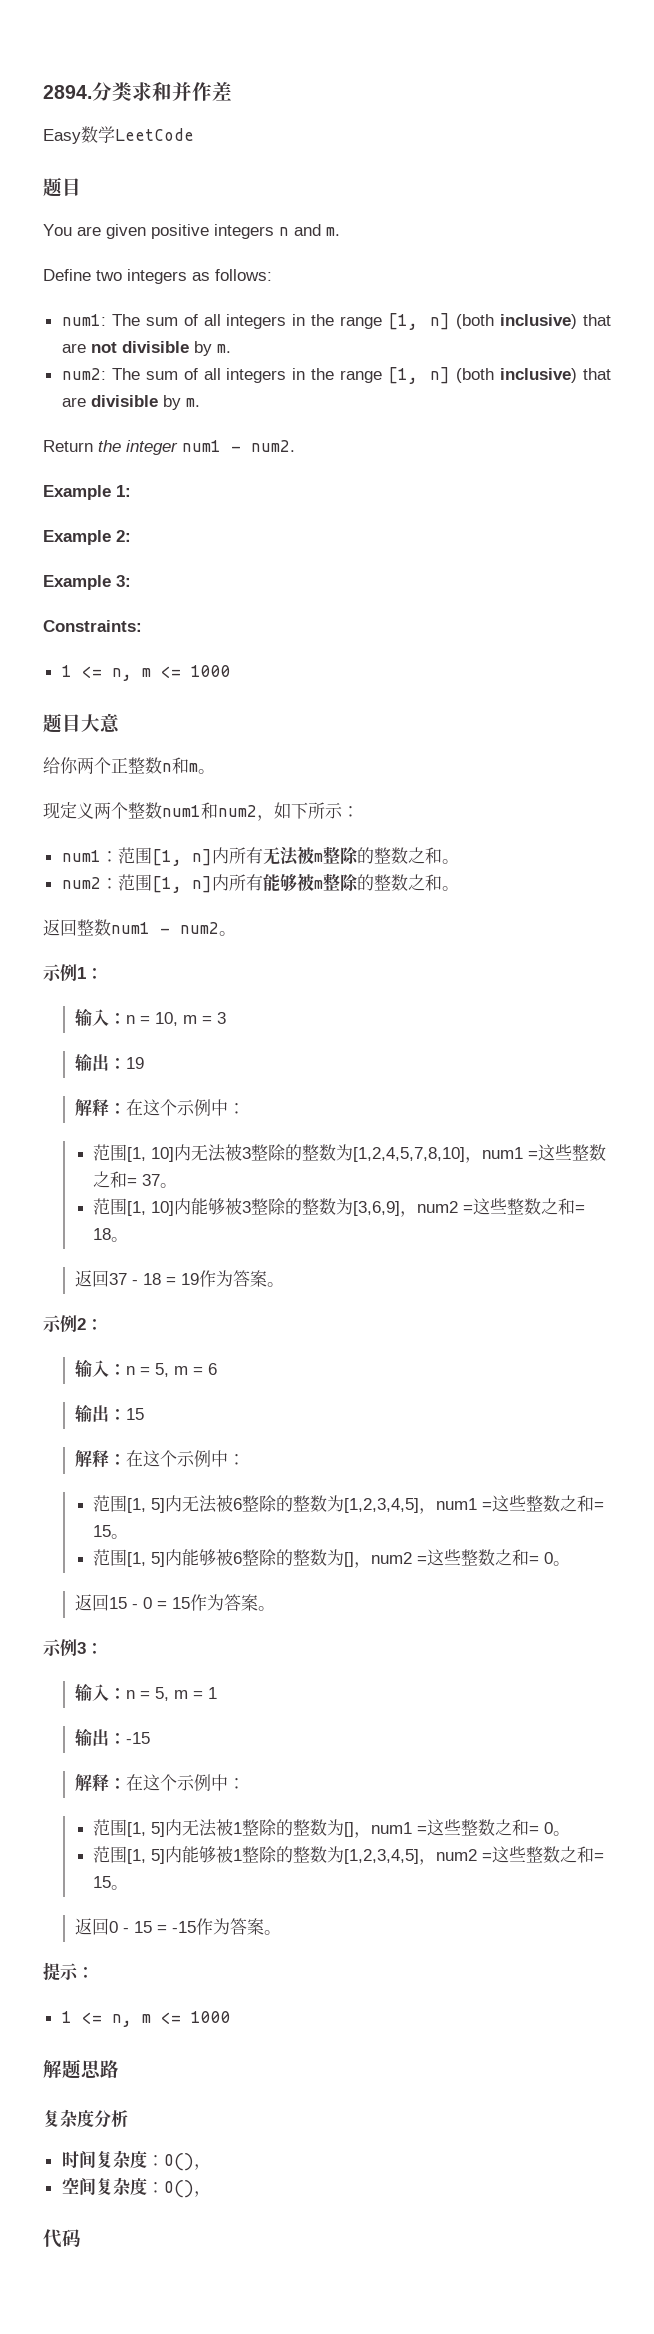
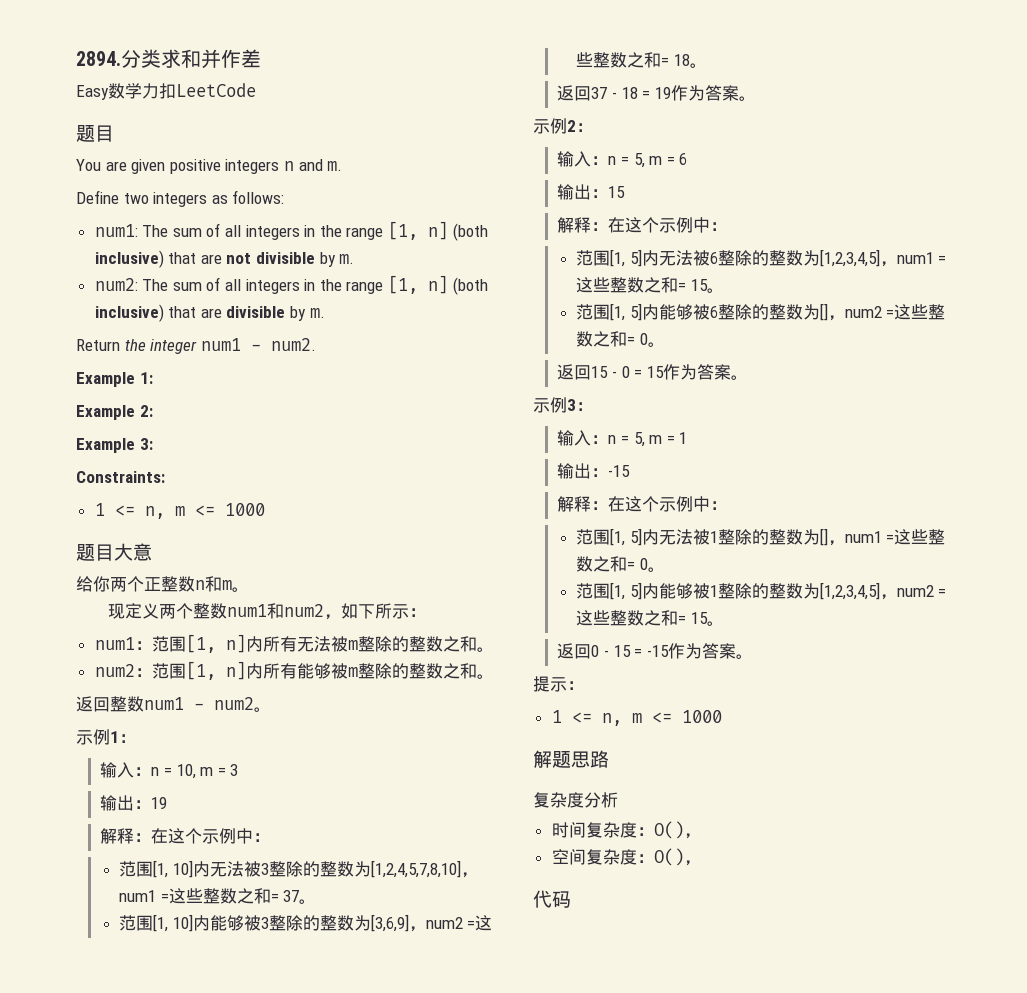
(115, 134) none -> [142,83,176,99] 力扣

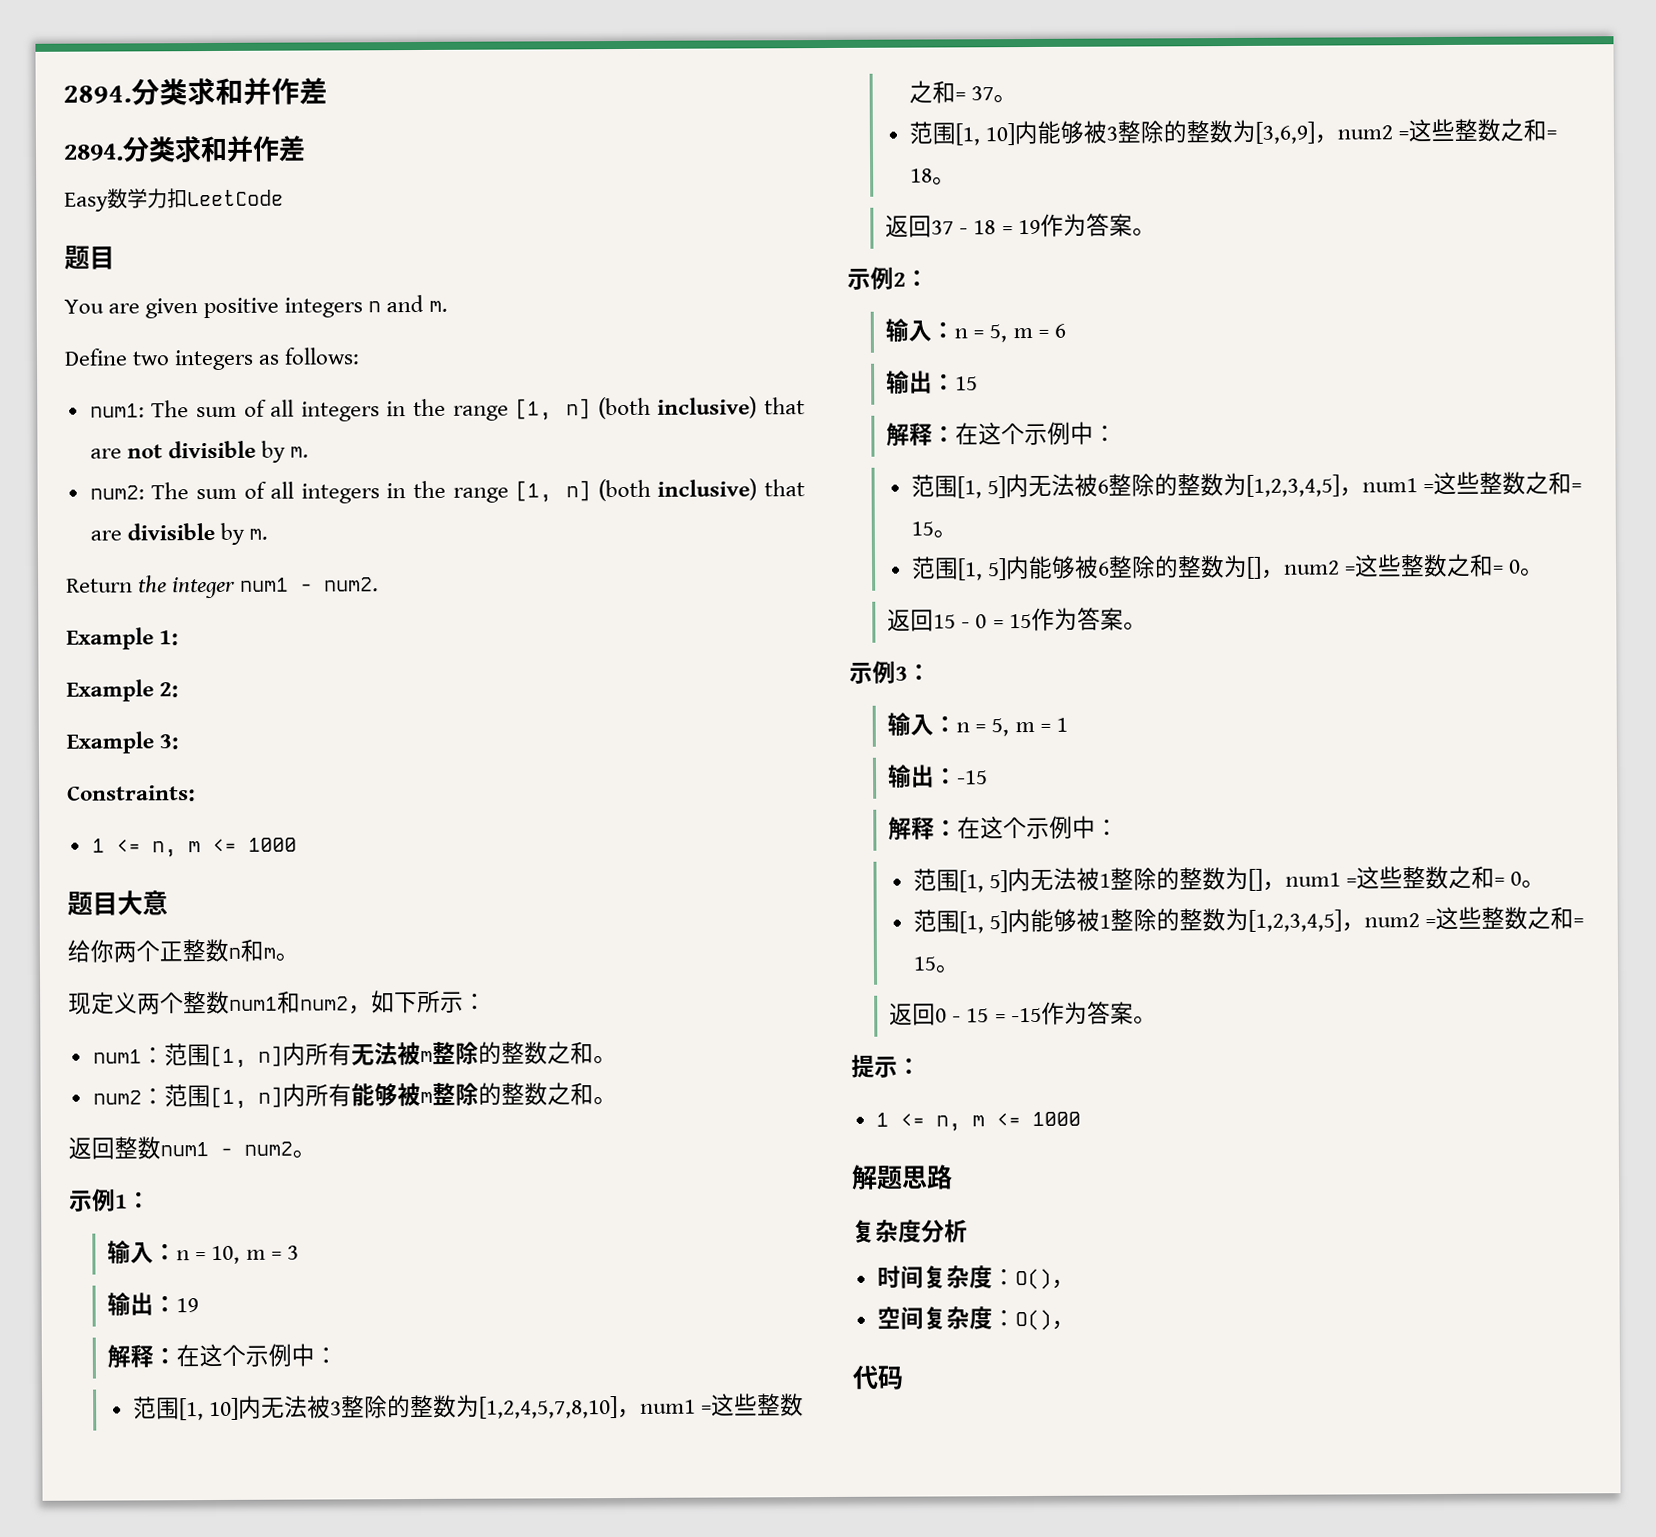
[76,49,261,69] 2894.分类求和并作差 -> [63,77,328,106] [63,135,306,164] 2894.分类求和并作差 // 2894.分类求和并作差

